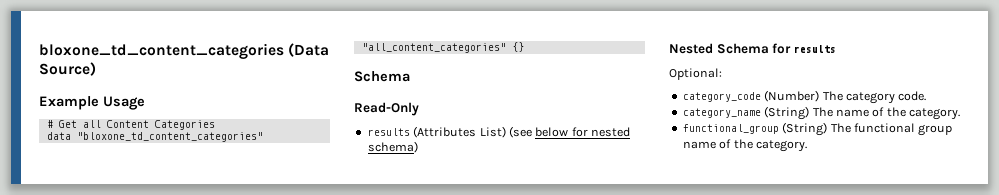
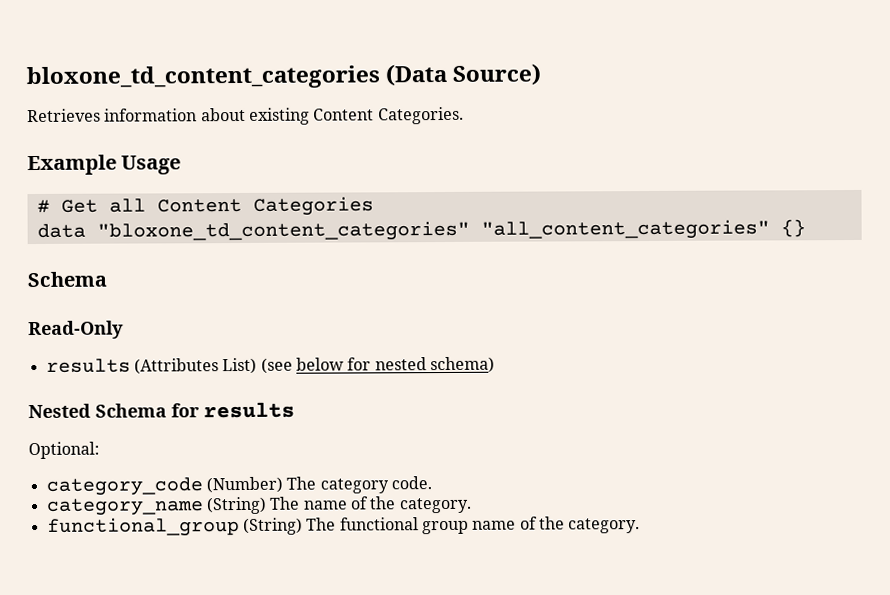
(96, 69) none -> [27,106,464,125] // Retrieves information about existing Content Categories.

